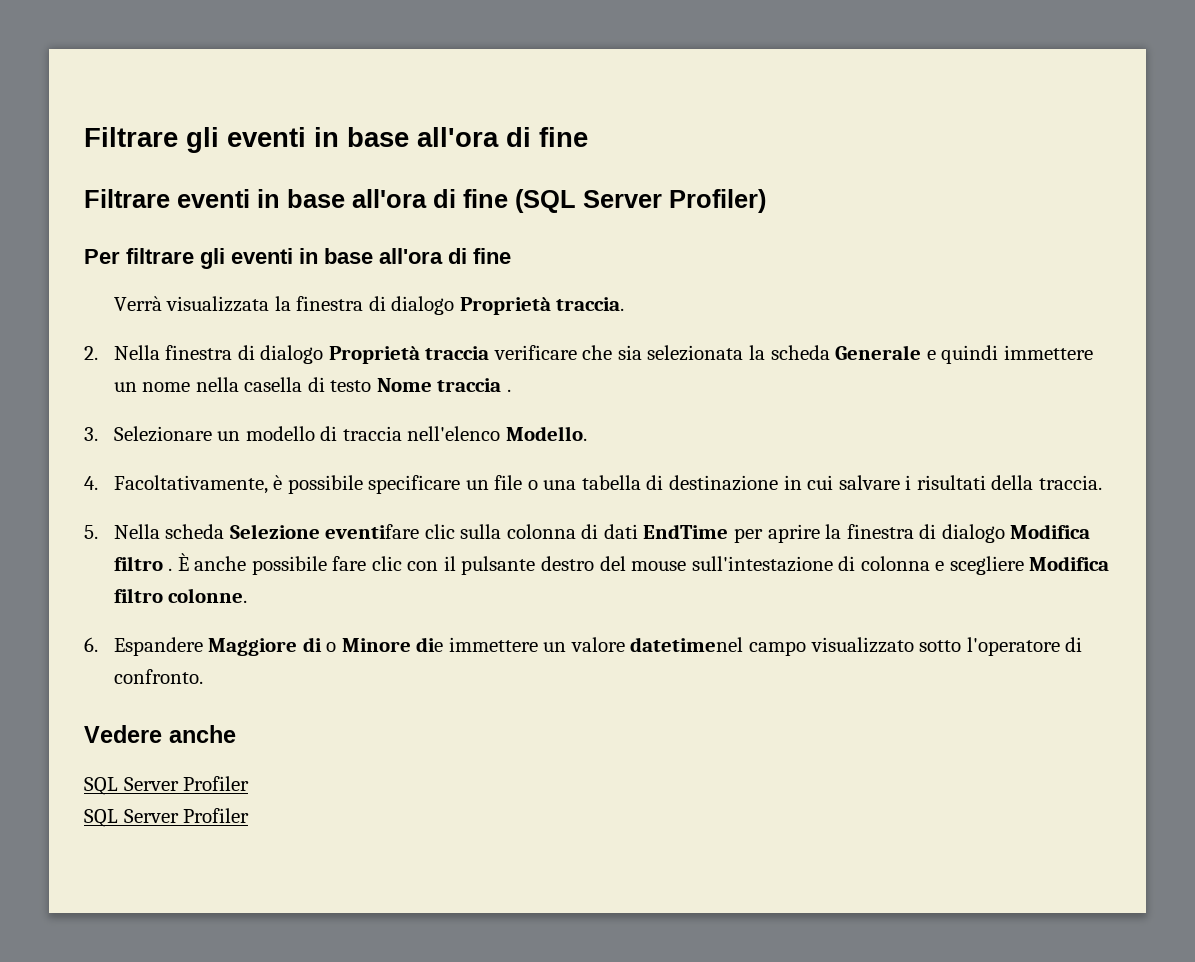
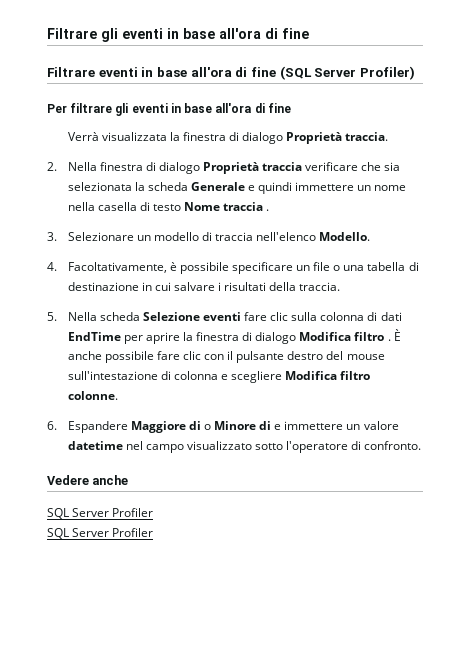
[325,524,420,539] eventifare -> [202,312,268,321] eventi fare
[416,637,444,652] die -> [259,421,282,430] di e
[630,637,744,652] datetimenel -> [67,441,143,450] datetime nel

